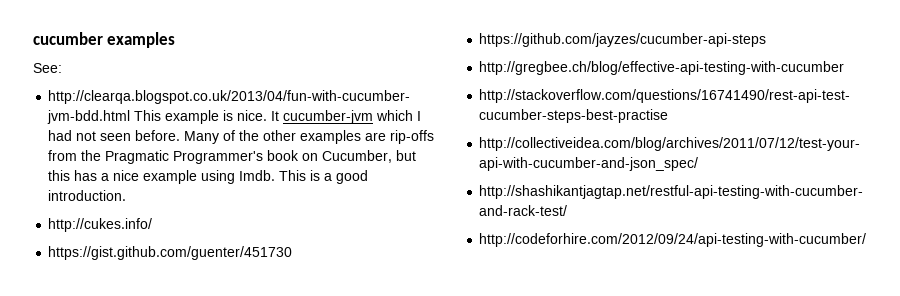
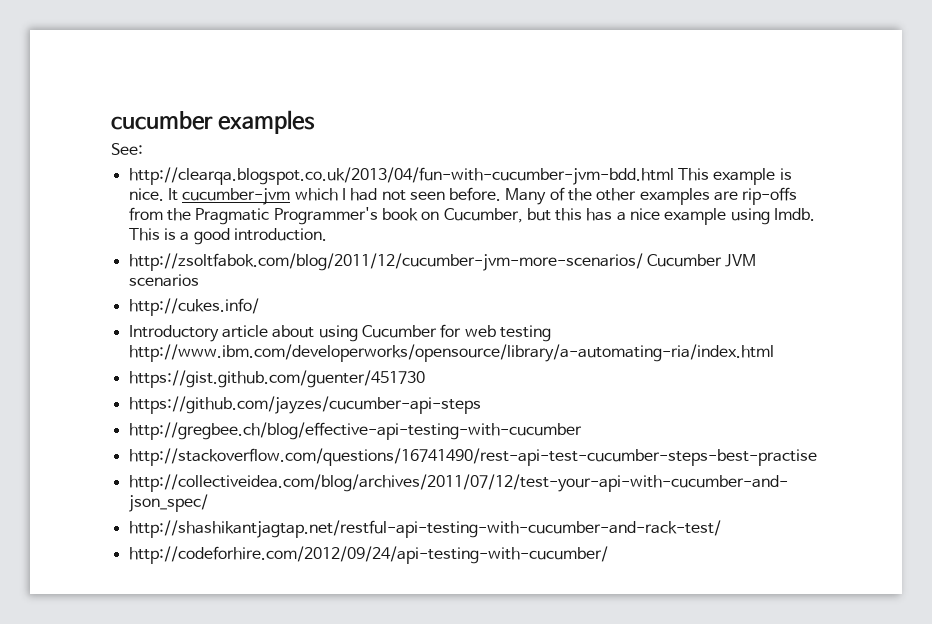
[48,218,153,232] http://cukes.info/ -> [128,253,757,271] [128,274,199,287] [128,298,259,316] [128,324,551,342] [128,344,774,362] http://zsoltfabok.com/blog/2011/12/cucumber-jvm-more-scenarios/ Cucumber JVM scenarios // http://cukes.info/ // Introductory article about using Cucumber for web testing http://www.ibm.com/developerworks/opensource/library/a-automating-ria/index.html

